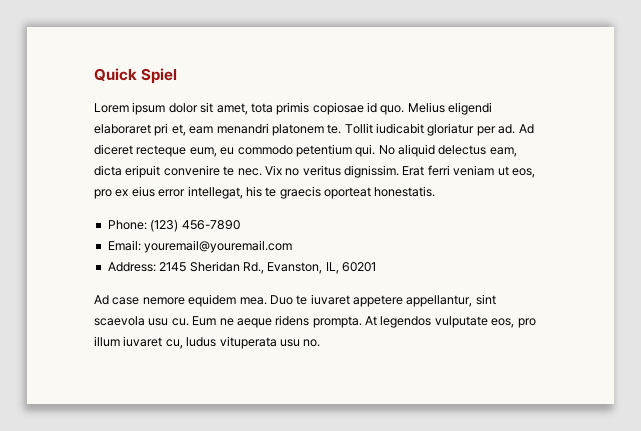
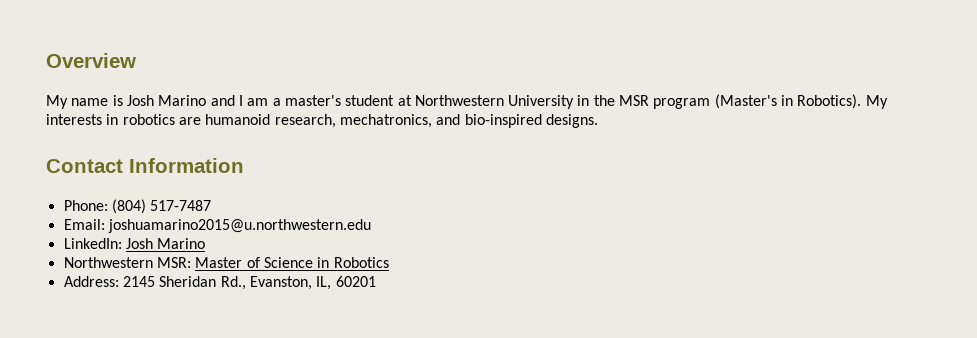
[94,68,178,84] [94,102,493,115] [94,123,534,136] [94,144,517,157] [94,165,535,178] [94,186,436,199] Quick Spiel // Lorem ipsum dolor sit amet, tota primis copiosae id quo. Melius eligendi elaboraret pri et, eam menandri platonem te. Tollit iudicabit gloriatur per ad. Ad diceret recteque eum, eu commodo petentium qui. No aliquid delectus eam, dicta eripuit convenire te nec. Vix no veritus dignissim. Erat ferri veniam ut eos, pro ex eius error intellegat, his te graecis oporteat honestatis. -> [46,53,136,68] [46,94,888,109] [46,114,598,128] [46,158,244,173] Overview // My name is Josh Marino and I am a master's student at Northwestern University in the MSR program (Master's in Robotics). My interests in robotics are humanoid research, mechatronics, and bio-inspired designs. // Contact Information
[150,219,240,232] (123) 456-7890 -> [111,199,212,214] (804) 517-7487
[144,240,293,253] youremail@youremail.com -> [107,219,371,233] [63,238,206,249] [63,257,389,268] joshuamarino2015@u.northwestern.edu // LinkedIn: Josh Marino // Northwestern MSR: Master of Science in Robotics
[94,294,496,307] [94,315,536,328] [94,336,321,349] // Ad case nemore equidem mea. Duo te iuvaret appetere appellantur, sint scaevola usu cu. Eum ne aeque ridens prompta. At legendos vulputate eos, pro illum iuvaret cu, ludus vituperata usu no. -> (376, 281) none

